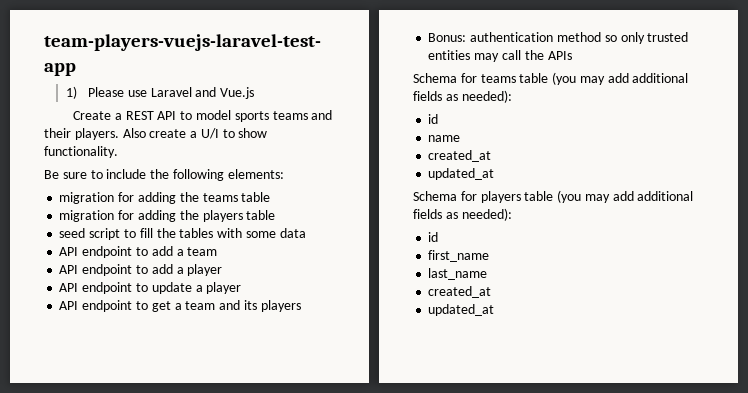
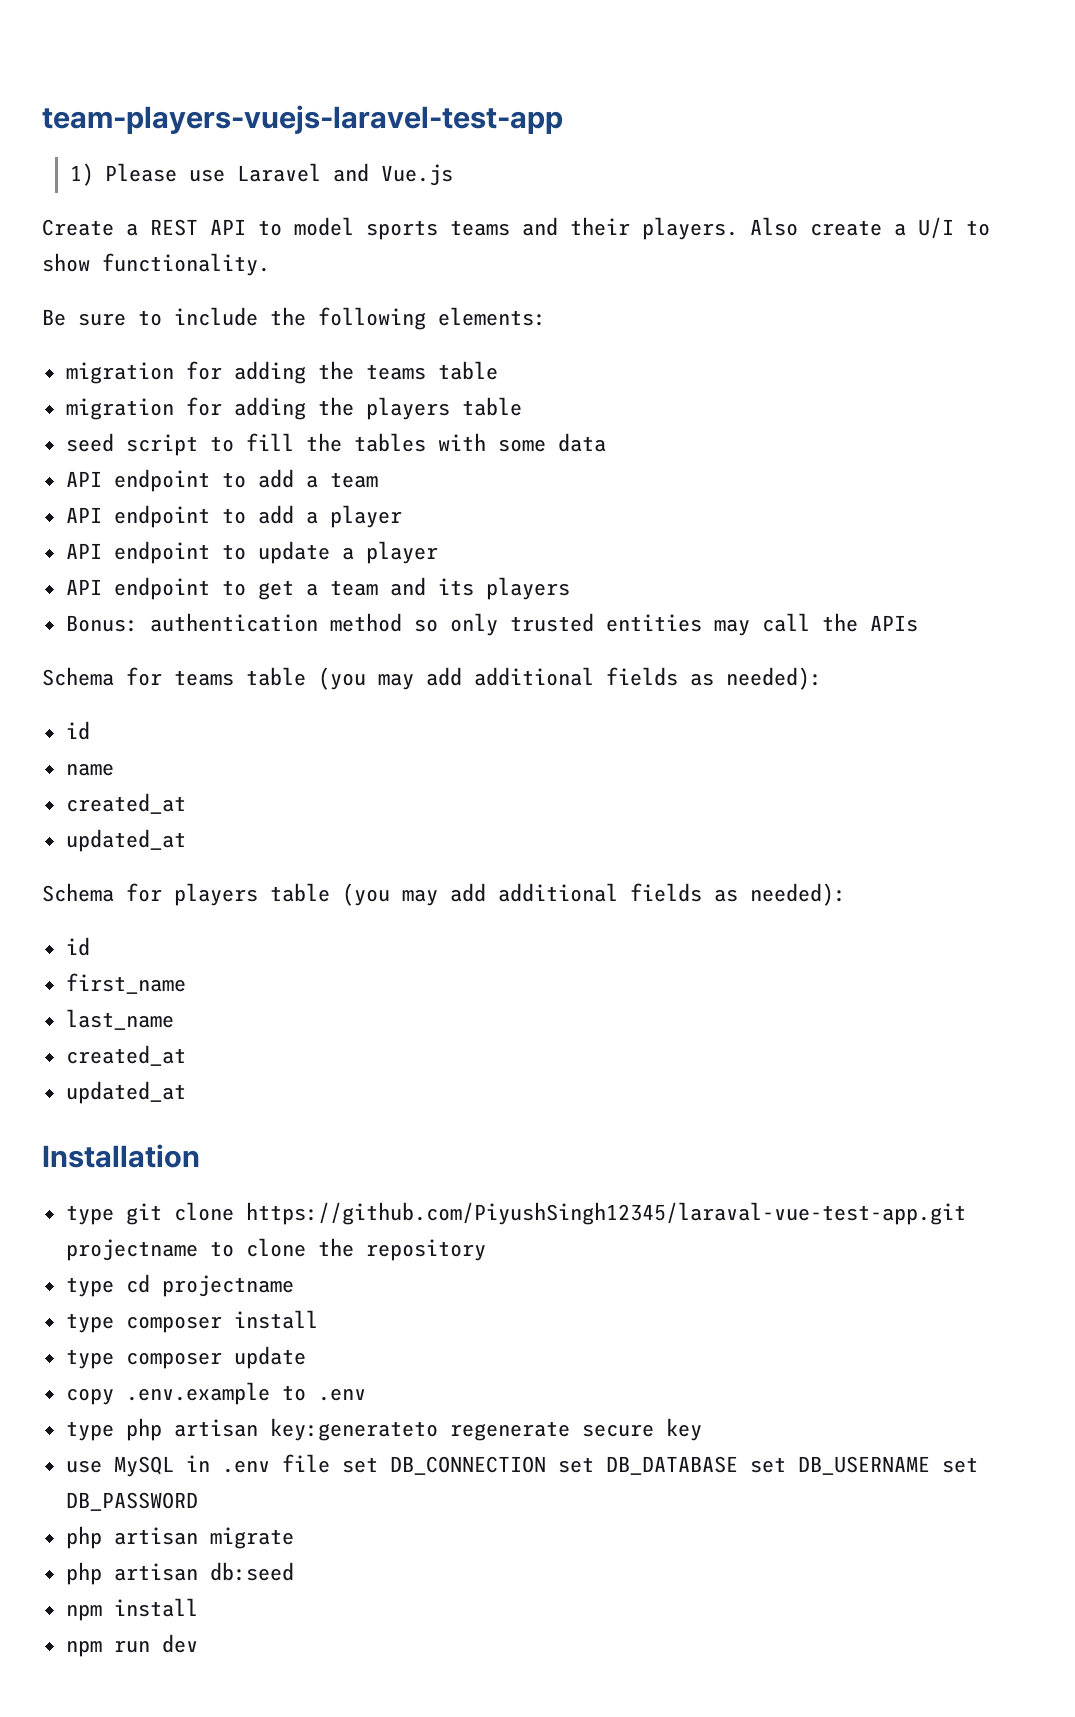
(495, 310) none -> [42,1144,200,1168] [65,1202,966,1225] [65,1238,486,1261] [65,1274,294,1297] [65,1310,318,1333] [65,1346,306,1369] [65,1382,366,1405] [65,1418,702,1441] [65,1454,978,1477] [65,1492,198,1511] [65,1526,294,1549] [65,1562,294,1585] [65,1598,198,1621] [65,1634,198,1657] // Installation // type git clone https://github.com/PiyushSingh12345/laraval-vue-test-app.git projectname to clone the repository // type cd projectname // type composer install // type composer update // copy .env.example to .env // type php artisan key:generateto regenerate secure key // use MySQL in .env file set DB_CONNECTION set DB_DATABASE set DB_USERNAME set DB_PASSWORD // php artisan migrate // php artisan db:seed // npm install // npm run dev

